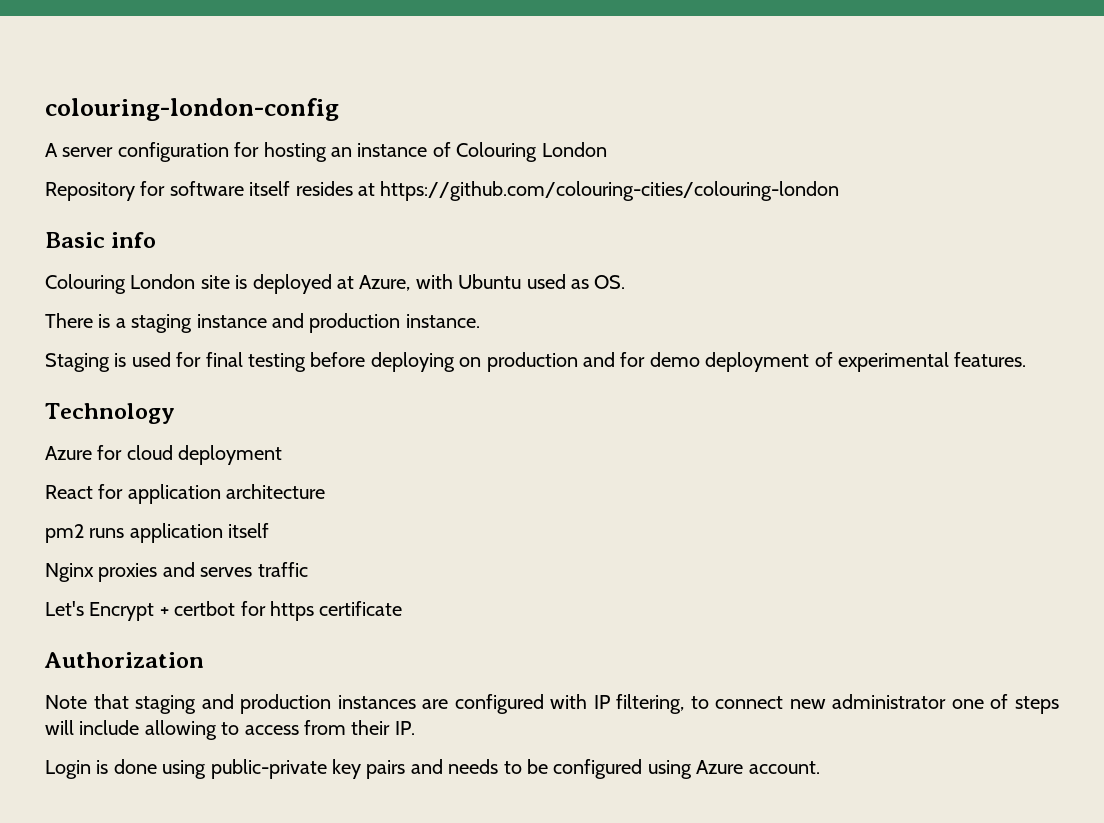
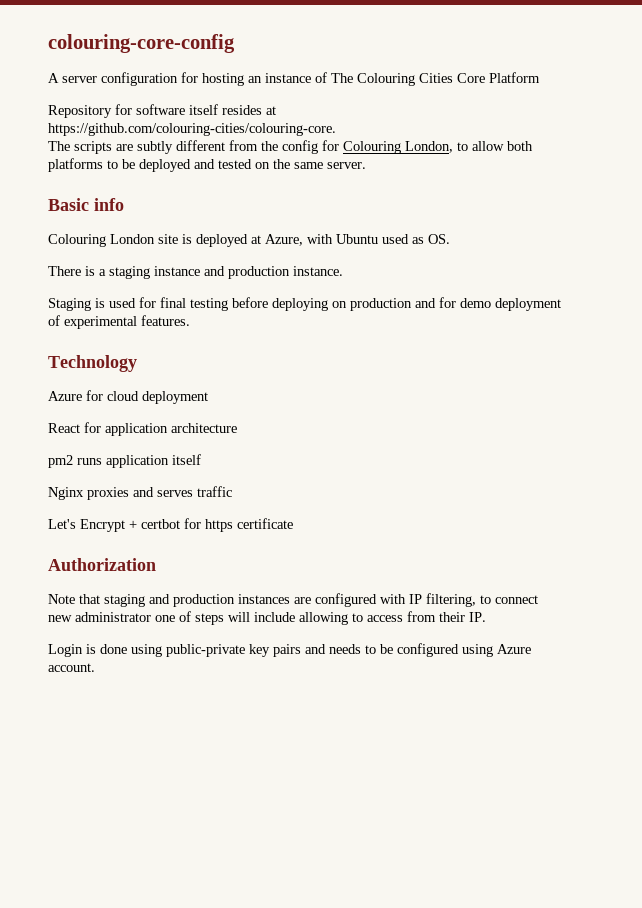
[45,98,339,121] colouring-london-config -> [48,34,235,53] colouring-core-config
[456,142,607,162] Colouring London -> [331,72,540,86] The Colouring Cities Core Platform
[380,181,840,201] https://github.com/colouring-cities/colouring-london -> [48,123,336,136] [48,140,533,154] [48,158,366,172] https://github.com/colouring-cities/colouring-core. // The scripts are subtly different from the config for Colouring London, to allow both platforms to be deployed and tested on the same server.

